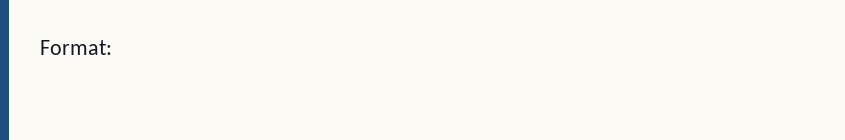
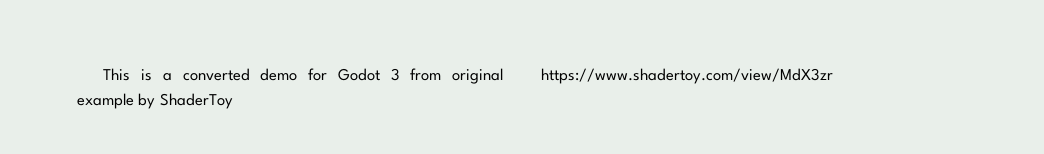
[40,40,112,55] Format: -> [103,68,503,84] [77,93,233,109] [541,68,833,84] This is a converted demo for Godot 3 from original example by ShaderToy https://www.shadertoy.com/view/MdX3zr

